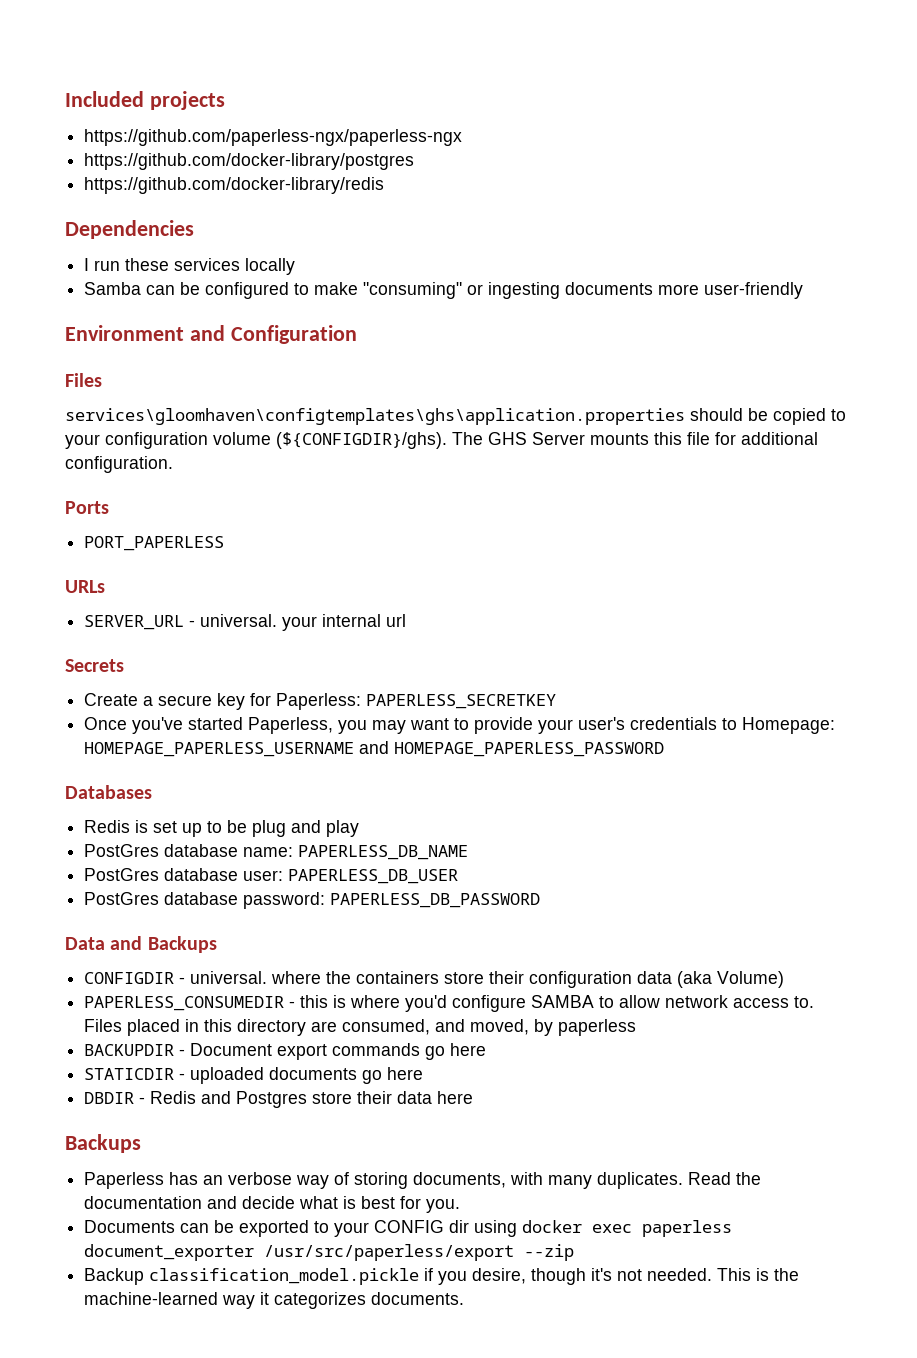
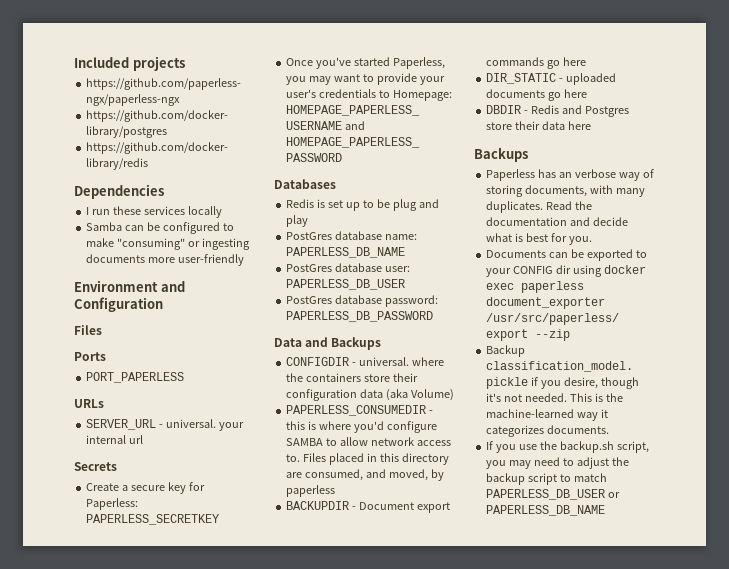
[65,408,846,425] [65,432,818,449] [65,456,173,473] // services\gloomhaven\configtemplates\ghs\application.properties should be copied to your configuration volume (${CONFIGDIR}/ghs). The GHS Server mounts this file for additional configuration. -> (102, 330) none
[84,1068,175,1080] STATICDIR -> [486,73,557,84] DIR_STATIC
(465, 1298) none -> [486,441,649,453] [486,457,629,469] [486,473,608,485] [486,489,621,500] [486,505,606,516] // If you use the backup.sh script, you may need to adjust the backup script to match PAPERLESS_DB_USER or PAPERLESS_DB_NAME

